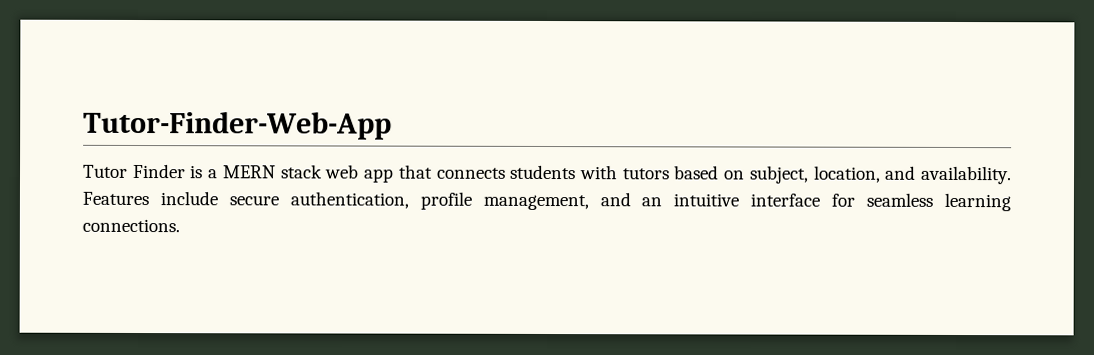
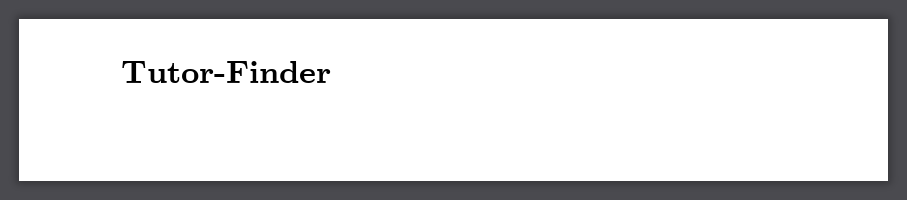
[83,110,392,140] [82,163,1012,185] [82,191,1011,212] [82,218,180,233] Tutor-Finder-Web-App // Tutor Finder is a MERN stack web app that connects students with tutors based on subject, location, and availability. Features include secure authentication, profile management, and an intuitive interface for seamless learning connections. -> [121,61,331,83] Tutor-Finder

